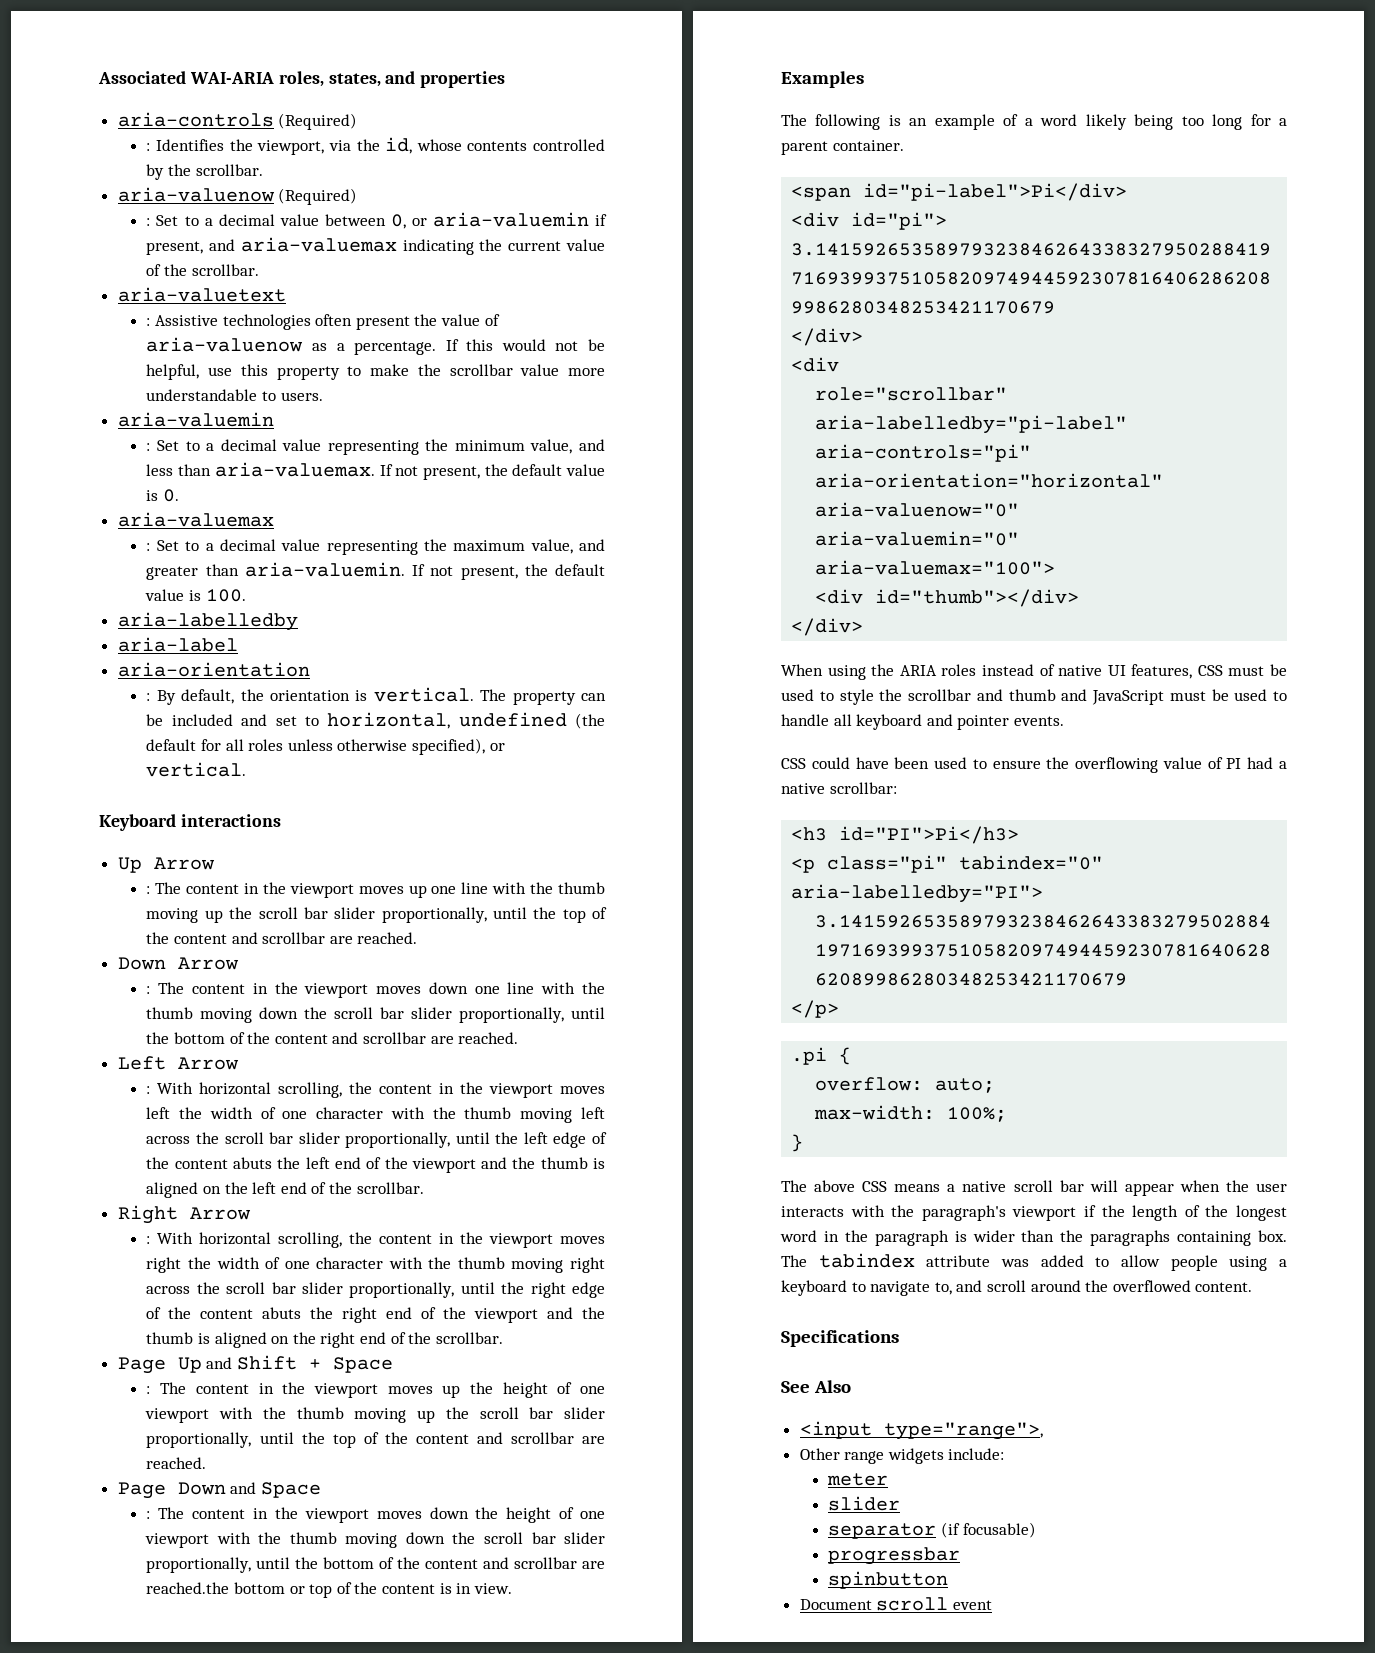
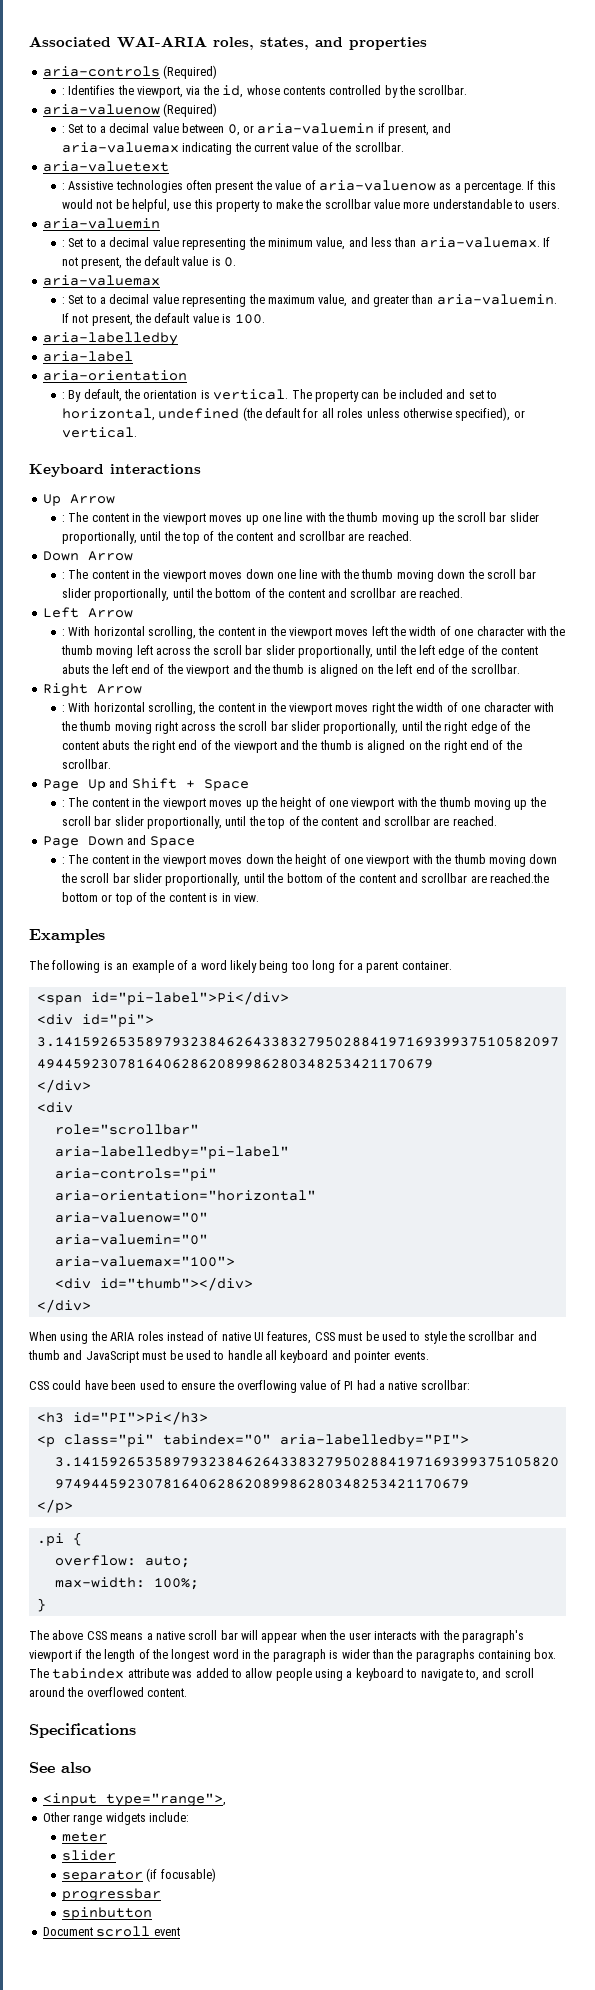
[813,1380,851,1393] Also -> [61,1762,91,1773] also

